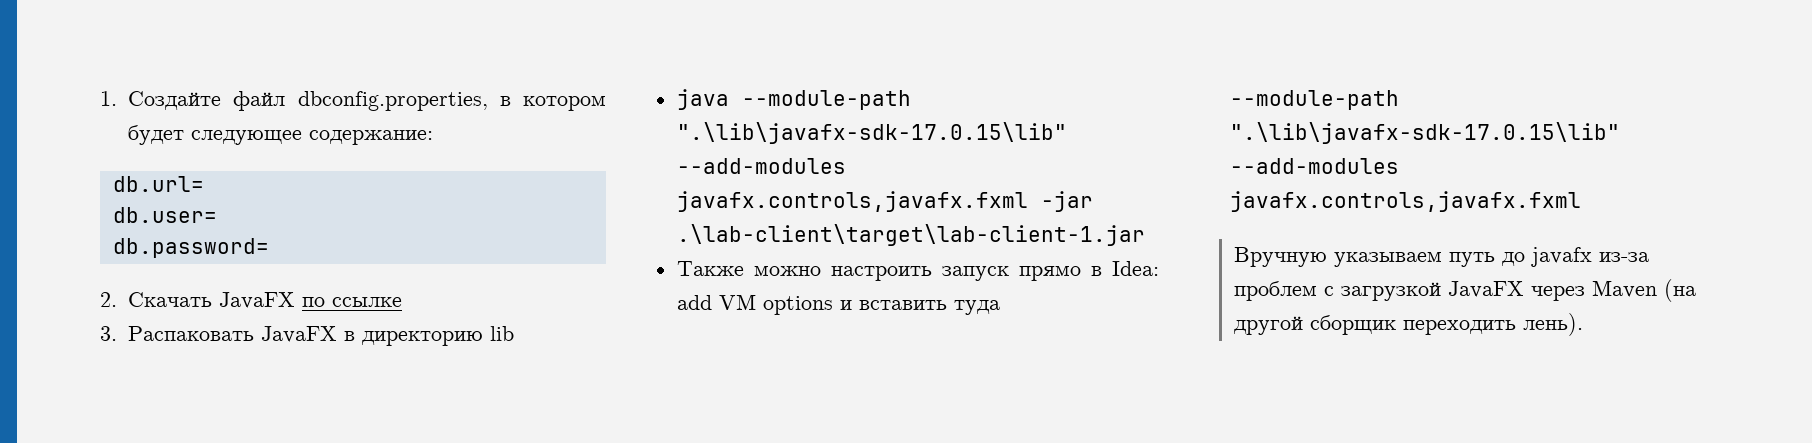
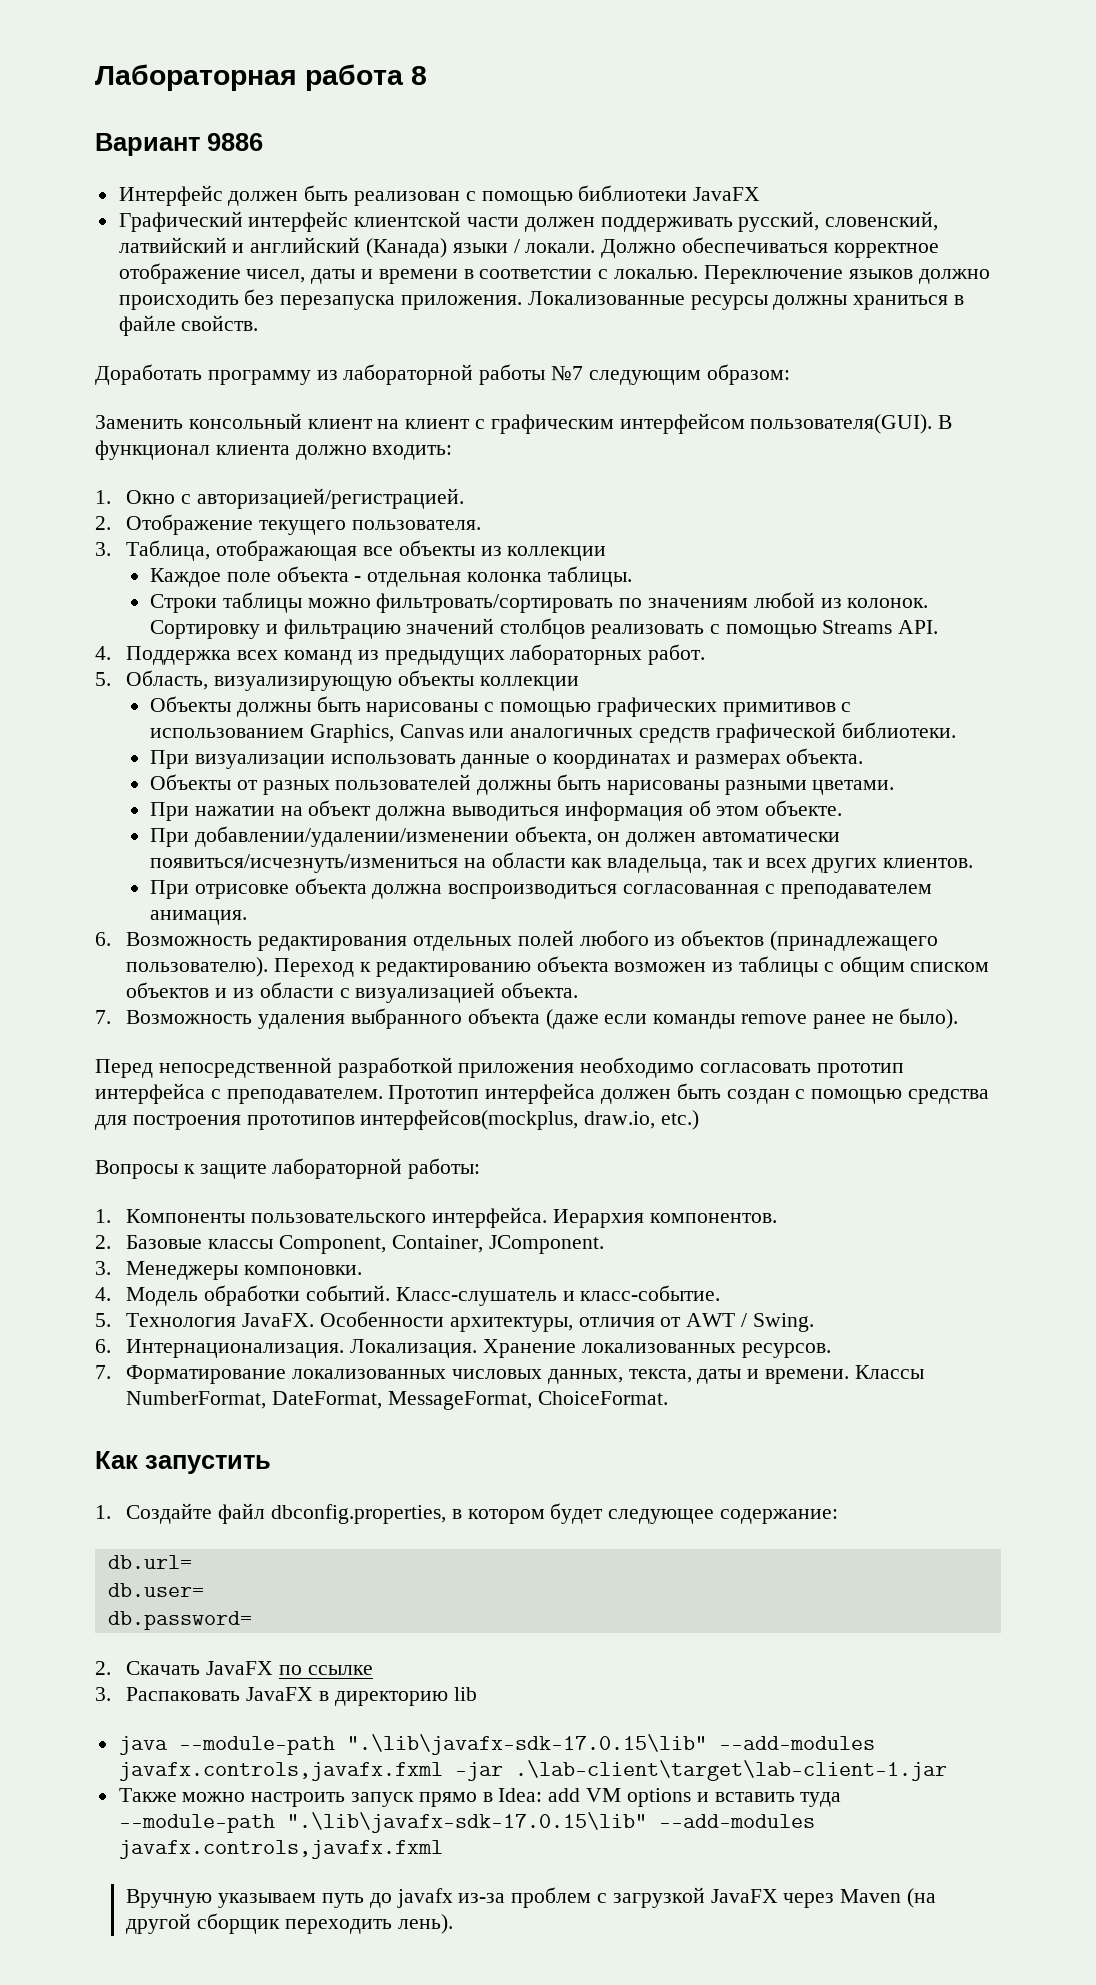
(100, 98) none -> [95,64,427,91] [95,133,263,156] [118,185,761,206] [118,211,939,232] [118,237,939,258] [118,263,990,284] [118,289,965,310] [118,315,259,336] [95,364,790,385] [95,413,953,434] [95,440,453,460] [95,488,464,509] [95,514,481,535] [95,540,607,561] [149,566,632,587] [149,592,929,613] [149,618,939,639] [95,644,706,665] [95,670,579,691] [149,696,852,717] [149,722,956,743] [149,748,864,769] [149,774,895,795] [149,800,843,821] [149,826,840,847] [149,852,974,873] [149,878,932,899] [149,910,247,925] [95,930,938,951] [126,956,990,977] [126,982,579,1003] [95,1008,959,1029] [95,1057,904,1078] [95,1083,990,1104] [95,1109,700,1130] [95,1158,481,1179] [95,1207,777,1228] [95,1235,604,1254] [95,1261,363,1280] [95,1285,721,1306] [95,1311,814,1332] [95,1339,831,1358] [95,1365,924,1384] [126,1391,668,1410] [95,1451,271,1474] Лабораторная работа 8 // Вариант 9886 // Интерфейс должен быть реализован с помощью библиотеки JavaFX // Графический интерфейс клиентской части должен поддерживать русский, словенский, латвийский и английский (Канада) языки / локали. Должно обеспечиваться корректное отображение чисел, даты и времени в соответстии с локалью. Переключение языков должно происходить без перезапуска приложения. Локализованные ресурсы должны храниться в файле свойств. // Доработать программу из лабораторной работы №7 следующим образом: // Заменить консольный клиент на клиент с графическим интерфейсом пользователя(GUI). В функционал клиента должно входить: // 1. Окно с авторизацией/регистрацией. // 2. Отображение текущего пользователя. // 3. Таблица, отображающая все объекты из коллекции // Каждое поле объекта - отдельная колонка таблицы. // Строки таблицы можно фильтровать/сортировать по значениям любой из колонок. Сортировку и фильтрацию значений столбцов реализовать с помощью Streams API. // 4. Поддержка всех команд из предыдущих лабораторных работ. // 5. Область, визуализирующую объекты коллекции // Объекты должны быть нарисованы с помощью графических примитивов с использованием Graphics, Canvas или аналогичных средств графической библиотеки. // При визуализации использовать данные о координатах и размерах объекта. // Объекты от разных пользователей должны быть нарисованы разными цветами. // При нажатии на объект должна выводиться информация об этом объекте. // При добавлении/удалении/изменении объекта, он должен автоматически появиться/исчезнуть/измениться на области как владельца, так и всех других клиентов. // При отрисовке объекта должна воспроизводиться согласованная с преподавателем анимация. // 6. Возможность редактирования отдельных полей любого из объектов (принадлежащего пользователю). Переход к редактированию объекта возможен из таблицы с общим списком объектов и из области с визуализацией объекта. // 7. Возможность удаления выбранного объекта (даже если команды remove ранее не было). // Перед непосредственной разработкой приложения необходимо согласовать прототип интерфейса с преподавателем. Прототип интерфейса должен быть создан с помощью средства для построения прототипов интерфейсов(mockplus, draw.io, etc.) // Вопросы к защите лабораторной работы: // 1. Компоненты пользовательского интерфейса. Иерархия компонентов. // 2. Базовые классы Component, Container, JComponent. // 3. Менеджеры компоновки. // 4. Модель обработки событий. Класс-слушатель и класс-событие. // 5. Технология JavaFX. Особенности архитектуры, отличия от AWT / Swing. // 6. Интернационализация. Локализация. Хранение локализованных ресурсов. // 7. Форматирование локализованных числовых данных, текста, даты и времени. Классы NumberFormat, DateFormat, MessageFormat, ChoiceFormat. // Как запустить //

